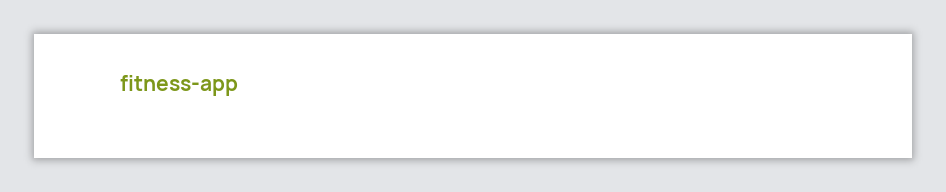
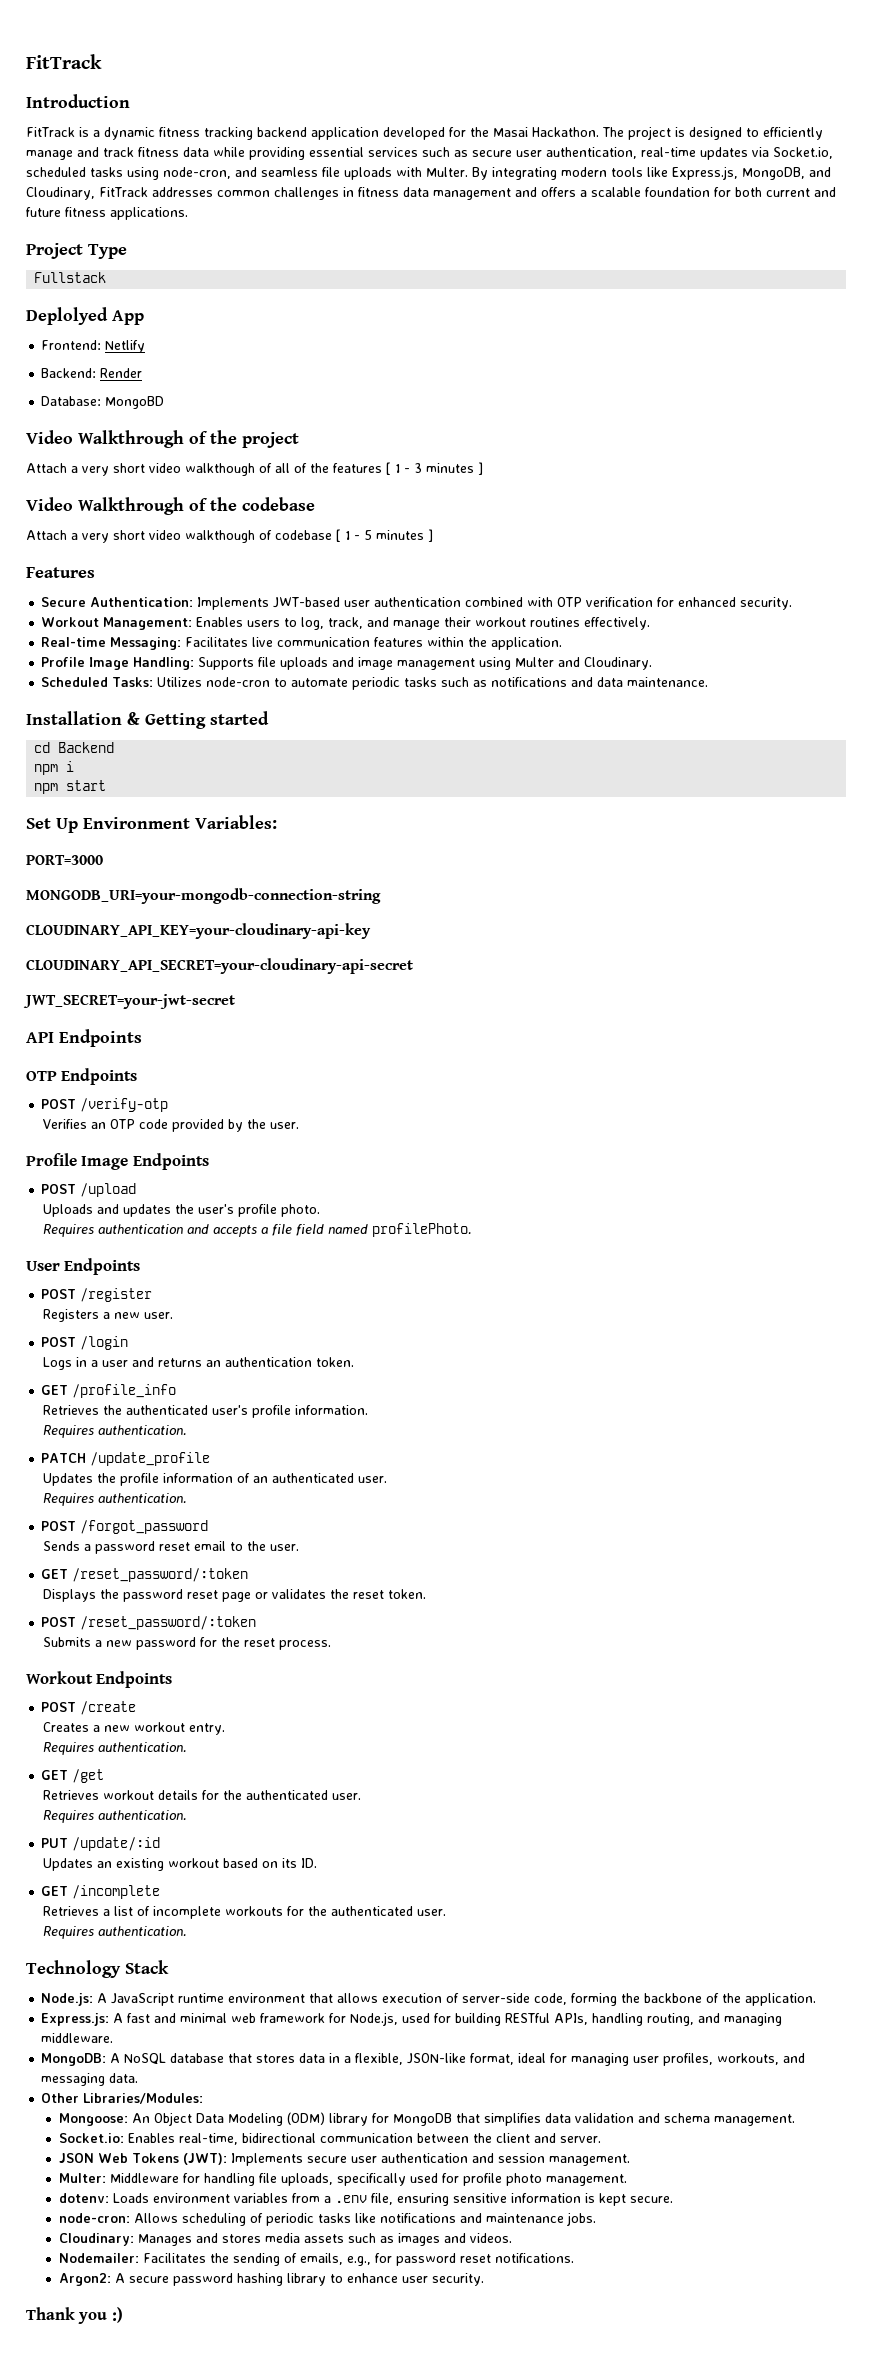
[120,75,238,96] fitness-app -> [26,54,102,69] [26,94,130,108] [26,126,823,140] [26,147,833,160] [26,166,831,180] [26,187,836,200] [26,207,188,220] [26,243,127,259] [34,272,107,283] [26,307,144,325] [41,340,146,353] [41,368,143,378] [41,396,165,409] [26,430,299,448] [26,462,483,476] [26,497,315,515] [26,529,433,543] [26,567,95,578] [41,597,793,610] [41,617,651,630] [41,637,563,650] [41,657,653,670] [41,677,709,690] [26,711,269,729] [34,742,115,753] [34,761,75,775] [34,780,107,794] [26,815,277,833] [26,855,103,865] [26,888,381,904] [26,923,371,939] [26,958,413,974] [23,994,235,1009] [26,1029,142,1047] [26,1068,138,1085] [41,1098,169,1112] [43,1119,300,1132] [26,1153,209,1170] [41,1183,137,1197] [43,1204,321,1217] [43,1223,473,1237] [26,1258,141,1275] [41,1288,153,1302] [43,1309,174,1322] [41,1336,129,1350] [43,1357,355,1370] [41,1384,177,1398] [43,1405,369,1418] [43,1425,188,1438] [41,1452,211,1466] [43,1473,388,1486] [43,1493,188,1506] [41,1520,209,1534] [43,1541,300,1554] [41,1568,249,1582] [43,1589,427,1602] [41,1616,257,1630] [43,1637,332,1650] [26,1671,173,1688] [41,1701,137,1715] [43,1722,226,1735] [43,1742,188,1755] [41,1769,105,1783] [43,1790,362,1800] [43,1810,188,1823] [41,1837,161,1851] [43,1858,318,1871] [41,1885,161,1899] [43,1906,447,1919] [43,1926,188,1939] [26,1960,169,1978] [41,1993,817,2006] [41,2012,783,2026] [41,2033,114,2043] [41,2053,806,2066] [41,2073,139,2086] [41,2093,204,2104] [58,2112,795,2126] [58,2133,601,2145] [58,2153,630,2166] [58,2173,627,2186] [58,2193,673,2206] [58,2212,596,2226] [58,2233,512,2246] [58,2253,574,2266] [58,2273,484,2286] [26,2307,123,2324] FitTrack // Introduction // FitTrack is a dynamic fitness tracking backend application developed for the Masai Hackathon. The project is designed to efficiently manage and track fitness data while providing essential services such as secure user authentication, real-time updates via Socket.io, scheduled tasks using node-cron, and seamless file uploads with Multer. By integrating modern tools like Express.js, MongoDB, and Cloudinary, FitTrack addresses common challenges in fitness data management and offers a scalable foundation for both current and future fitness applications. // Project Type // Fullstack // Deplolyed App // Frontend: Netlify // Backend: Render // Database: MongoBD // Video Walkthrough of the project // Attach a very short video walkthough of all of the features [ 1 - 3 minutes ] // Video Walkthrough of the codebase // Attach a very short video walkthough of codebase [ 1 - 5 minutes ] // Features // Secure Authentication: Implements JWT-based user authentication combined with OTP verification for enhanced security. // Workout Management: Enables users to log, track, and manage their workout routines effectively. // Real-time Messaging: Facilitates live communication features within the application. // Profile Image Handling: Supports file uploads and image management using Multer and Cloudinary. // Scheduled Tasks: Utilizes node-cron to automate periodic tasks such as notifications and data maintenance. // Installation & Getting started // cd Backend // npm i // npm start // Set Up Environment Variables: // PORT=3000 // MONGODB_URI=your-mongodb-connection-string // CLOUDINARY_API_KEY=your-cloudinary-api-key // CLOUDINARY_API_SECRET=your-cloudinary-api-secret // JWT_SECRET=your-jwt-secret // API Endpoints // OTP Endpoints // POST /verify-otp // Verifies an OTP code provided by the user. // Profile Image Endpoints // POST /upload // Uploads and updates the user's profile photo. // Requires authentication and accepts a file field named profilePhoto. // User Endpoints // POST /register // Registers a new user. // POST /login // Logs in a user and returns an authentication token. // GET /profile_info // Retrieves the authenticated user's profile information. // Requires authentication. // PATCH /update_profile // Updates the profile information of an authenticated user. // Requires authentication. // POST /forgot_password // Sends a password reset email to the user. // GET /reset_password/:token // Displays the password reset page or validates the reset token. // POST /reset_password/:token // Submits a new password for the reset process. // Workout Endpoints // POST /create // Creates a new workout entry. // Requires authentication. // GET /get // Retrieves workout details for the authenticated user. // Requires authentication. // PUT /update/:id // Updates an existing workout based on its ID. // GET /incomplete // Retrieves a list of incomplete workouts for the authenticated user. // Requires authentication. // Technology Stack // Node.js: A JavaScript runtime environment that allows execution of server-side code, forming the backbone of the application. // Express.js: A fast and minimal web framework for Node.js, used for building RESTful APIs, handling routing, and managing middleware. // MongoDB: A NoSQL database that stores data in a flexible, JSON-like format, ideal for managing user profiles, workouts, and messaging data. // Other Libraries/Modules: // Mongoose: An Object Data Modeling (ODM) library for MongoDB that simplifies data validation and schema management. // Socket.io: Enables real-time, bidirectional communication between the client and server. // JSON Web Tokens (JWT): Implements secure user authentication and session management. // Multer: Middleware for handling file uploads, specifically used for profile photo management. // dotenv: Loads environment variables from a .env file, ensuring sensitive information is kept secure. // node-cron: Allows scheduling of periodic tasks like notifications and maintenance jobs. // Cloudinary: Manages and stores media assets such as images and videos. // Nodemailer: Facilitates the sending of emails, e.g., for password reset notifications. // Argon2: A secure password hashing library to enhance user security. // Thank you :)

